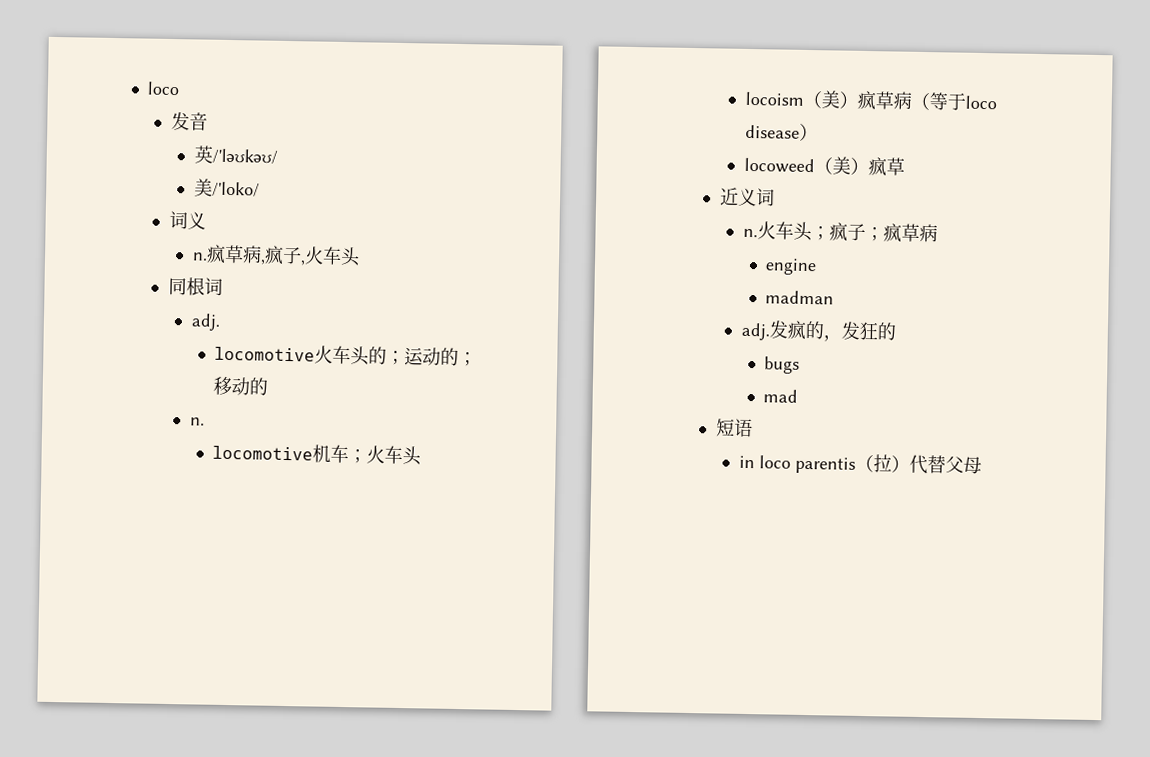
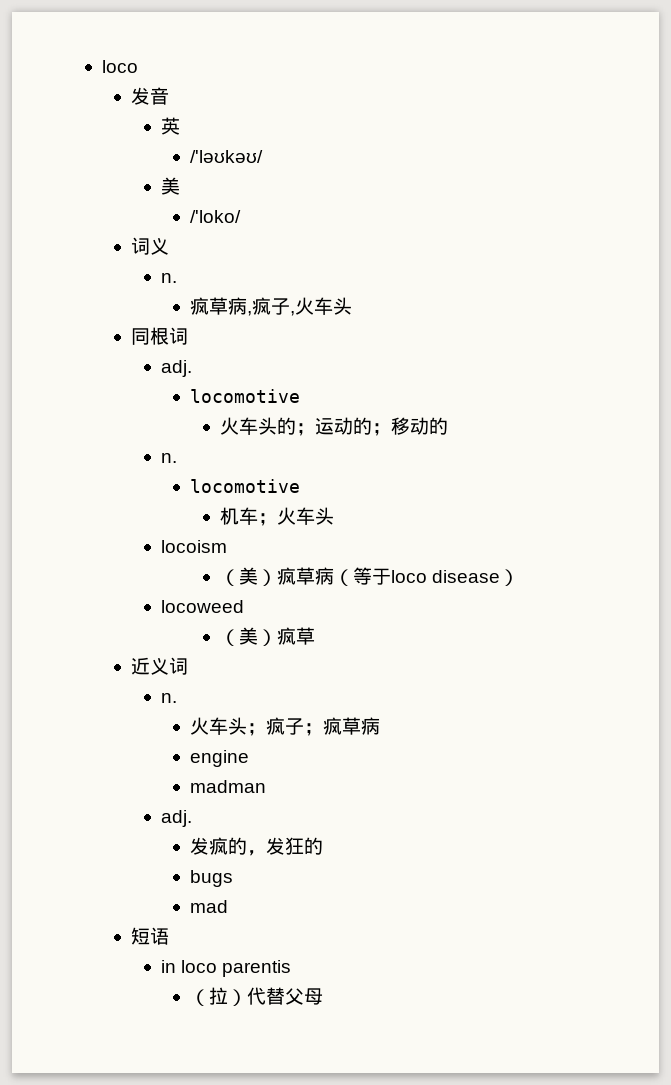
(213, 154) none -> (180, 126) //
(213, 187) none -> (180, 186) //
(208, 256) none -> (177, 278) //
(316, 354) none -> (301, 396) //
(314, 453) none -> (301, 486) //
(804, 98) none -> (227, 546) //
(815, 165) none -> (244, 606) //
(758, 233) none -> (177, 698) //
(770, 331) none -> (192, 818) //
(856, 465) none -> (292, 968) //

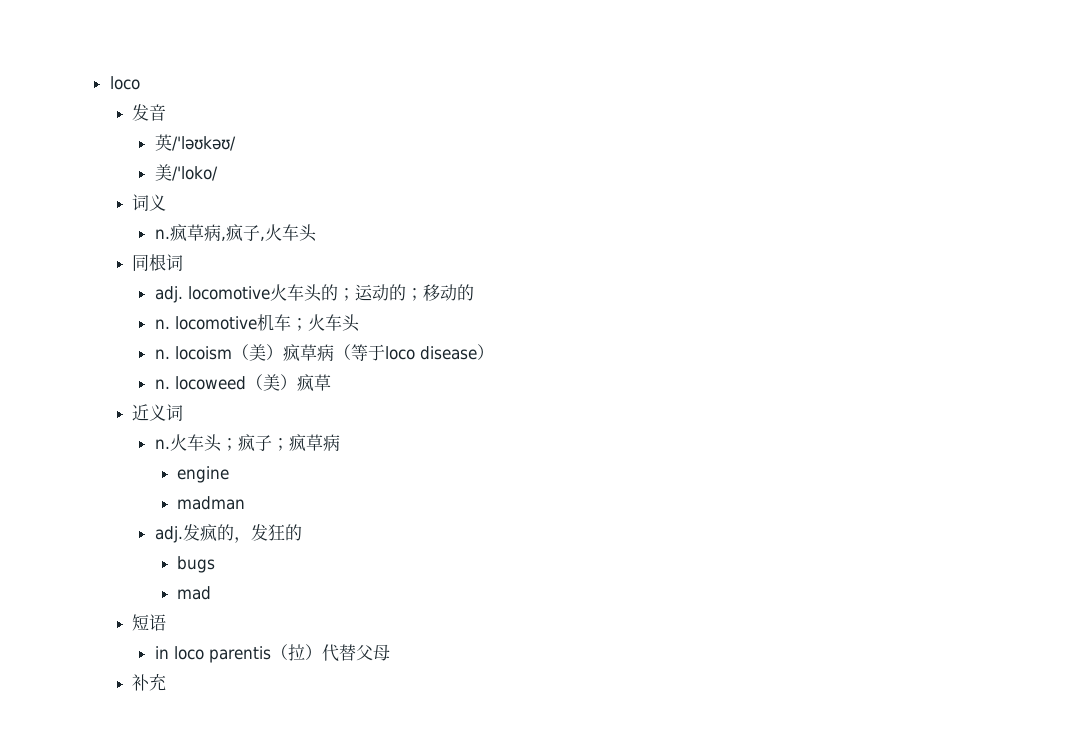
(180, 126) // -> (172, 142) none
(180, 186) // -> (172, 172) none
(177, 278) // -> (170, 234) none
[190,389,301,403] // locomotive // -> [187,286,270,300] locomotive
[190,479,301,493] // locomotive // -> [174,316,257,330] locomotive
(334, 516) none -> [154,349,170,359] n.
(227, 546) // -> (232, 353) none
(519, 577) none -> [154,379,170,389] n.
(244, 606) // -> (246, 383) none
(177, 698) // -> (170, 444) none
(192, 818) // -> (183, 534) none
(292, 968) // -> (271, 654) none
(324, 996) none -> [132,673,167,691] // 补充

